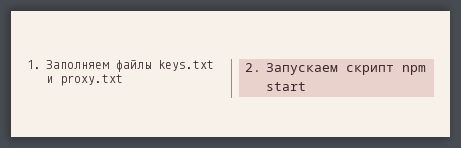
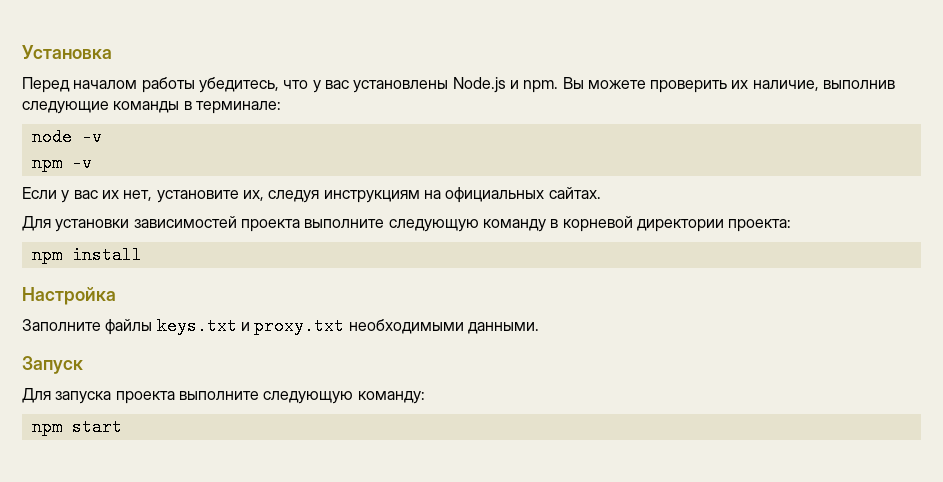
[27,60,214,72] [46,74,123,86] [245,63,394,75] 1. Заполняем файлы keys.txt и proxy.txt // 2. Запускаем скрипт -> [22,45,112,59] [22,77,896,93] [22,101,281,114] [31,128,102,146] [31,154,92,172] [22,187,601,203] [22,216,792,232] [31,246,142,264] [22,287,116,305] [22,317,539,335] [22,356,83,374] [22,388,425,404] Установка // Перед началом работы убедитесь, что у вас установлены Node.js и npm. Вы можете проверить их наличие, выполнив следующие команды в терминале: // node -v // npm -v // Если у вас их нет, установите их, следуя инструкциям на официальных сайтах. // Для установки зависимостей проекта выполните следующую команду в корневой директории проекта: // npm install // Настройка // Заполните файлы keys.txt и proxy.txt необходимыми данными. // Запуск // Для запуска проекта выполните следующую команду: //

